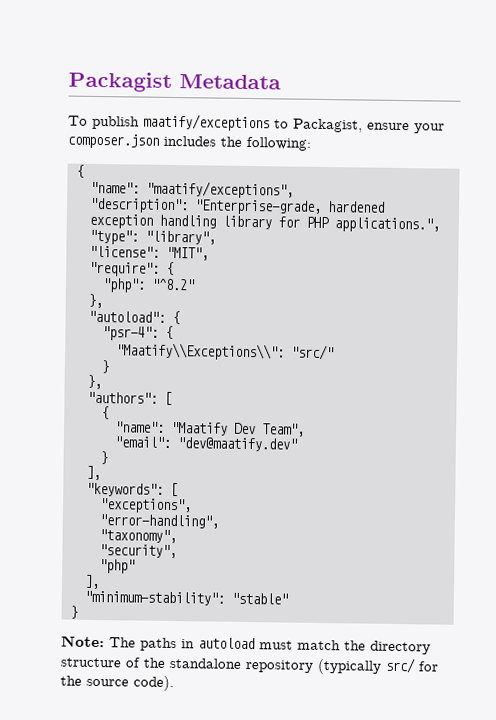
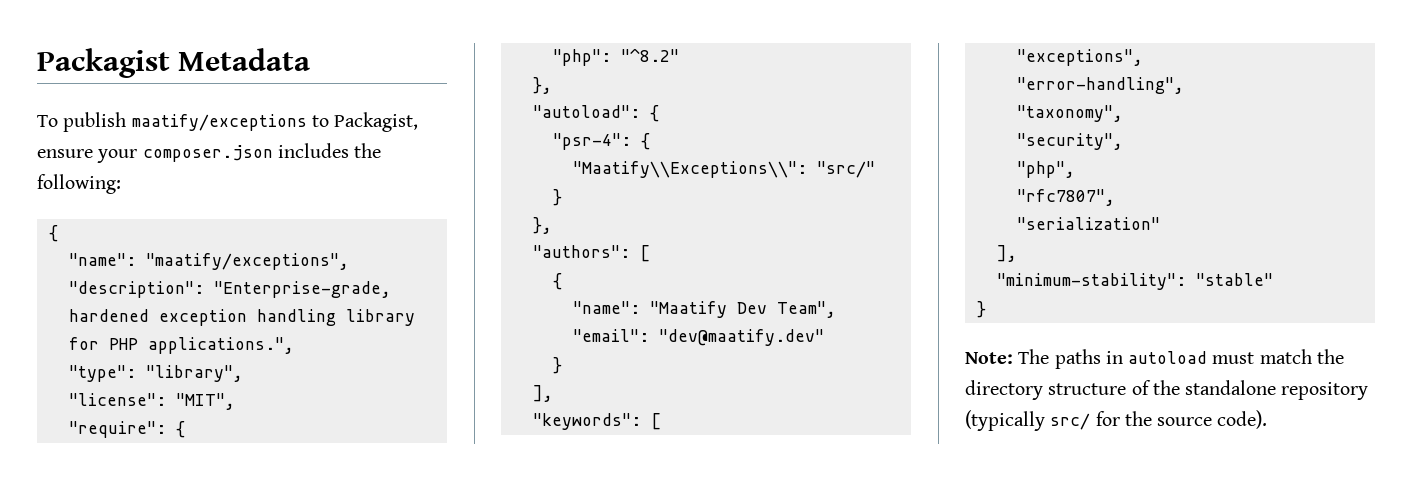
[98,559,135,574] "php" -> [1016,161,1075,178] [1016,189,1115,206] [1016,217,1160,230] "php", // "rfc7807", // "serialization"

